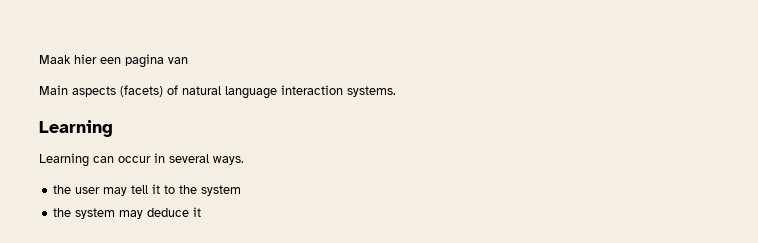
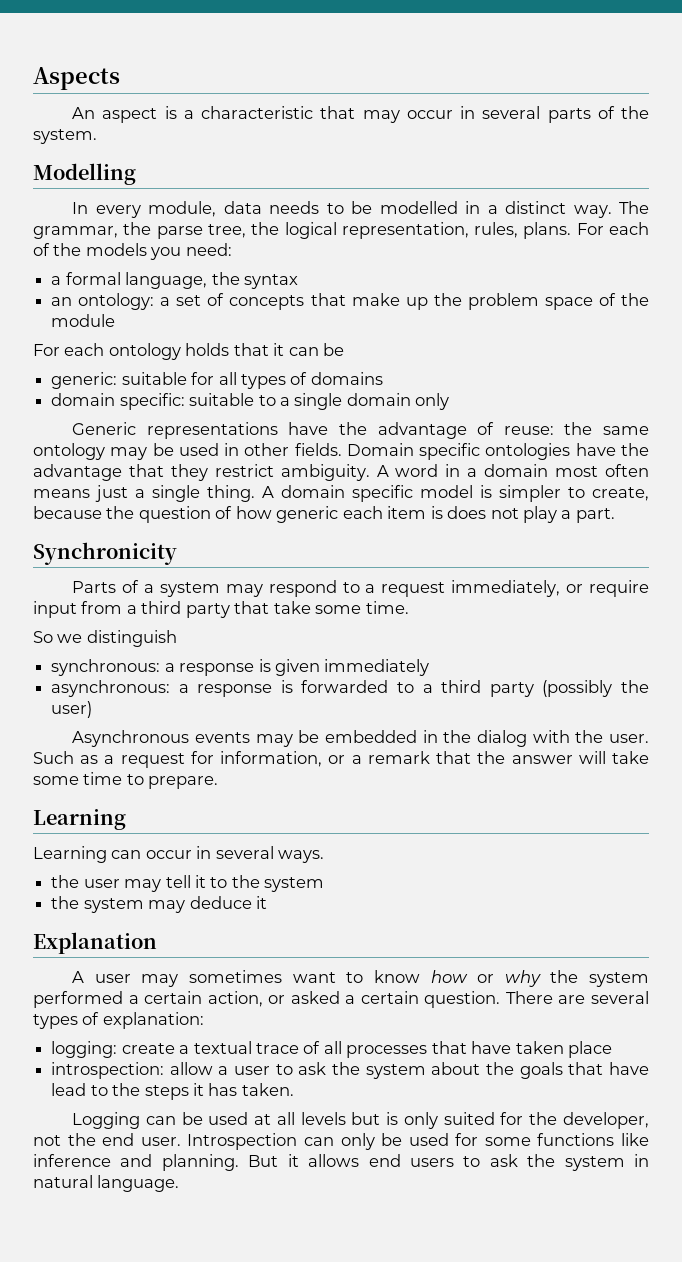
[39,54,188,68] [39,85,396,99] Maak hier een pagina van // Main aspects (facets) of natural language interaction systems. -> [33,67,120,90] [72,106,649,123] [33,129,97,144] [33,163,136,185] [72,201,649,218] [33,222,649,239] [33,243,232,260] [51,272,298,289] [51,293,649,310] [51,314,116,327] [33,343,345,360] [51,372,383,389] [51,393,450,410] [72,422,650,439] [33,443,649,460] [33,464,649,481] [33,485,649,502] [33,506,615,523] [33,542,177,565] [72,580,649,597] [33,601,409,618] [33,630,177,647] [51,659,430,676] [51,680,650,697] [51,701,93,718] [72,730,649,747] [33,751,649,768] [33,772,219,789] Aspects // An aspect is a characteristic that may occur in several parts of the system. // Modelling // In every module, data needs to be modelled in a distinct way. The grammar, the parse tree, the logical representation, rules, plans. For each of the models you need: // a formal language, the syntax // an ontology: a set of concepts that make up the problem space of the module // For each ontology holds that it can be // generic: suitable for all types of domains // domain specific: suitable to a single domain only // Generic representations have the advantage of reuse: the same ontology may be used in other fields. Domain specific ontologies have the advantage that they restrict ambiguity. A word in a domain most often means just a single thing. A domain specific model is simpler to create, because the question of how generic each item is does not play a part. // Synchronicity // Parts of a system may respond to a request immediately, or require input from a third party that take some time. // So we distinguish // synchronous: a response is given immediately // asynchronous: a response is forwarded to a third party (possibly the user) // Asynchronous events may be embedded in the dialog with the user. Such as a request for information, or a remark that the answer will take some time to prepare.
(202, 212) none -> [33,932,157,954] [72,970,649,987] [33,991,649,1008] [33,1012,204,1029] [51,1041,613,1058] [51,1062,649,1079] [51,1083,294,1100] [72,1112,649,1129] [33,1133,649,1150] [33,1154,649,1171] [33,1175,180,1192] // Explanation // A user may sometimes want to know how or why the system performed a certain action, or asked a certain question. There are several types of explanation: // logging: create a textual trace of all processes that have taken place // introspection: allow a user to ask the system about the goals that have lead to the steps it has taken. // Logging can be used at all levels but is only suited for the developer, not the end user. Introspection can only be used for some functions like inference and planning. But it allows end users to ask the system in natural language.

